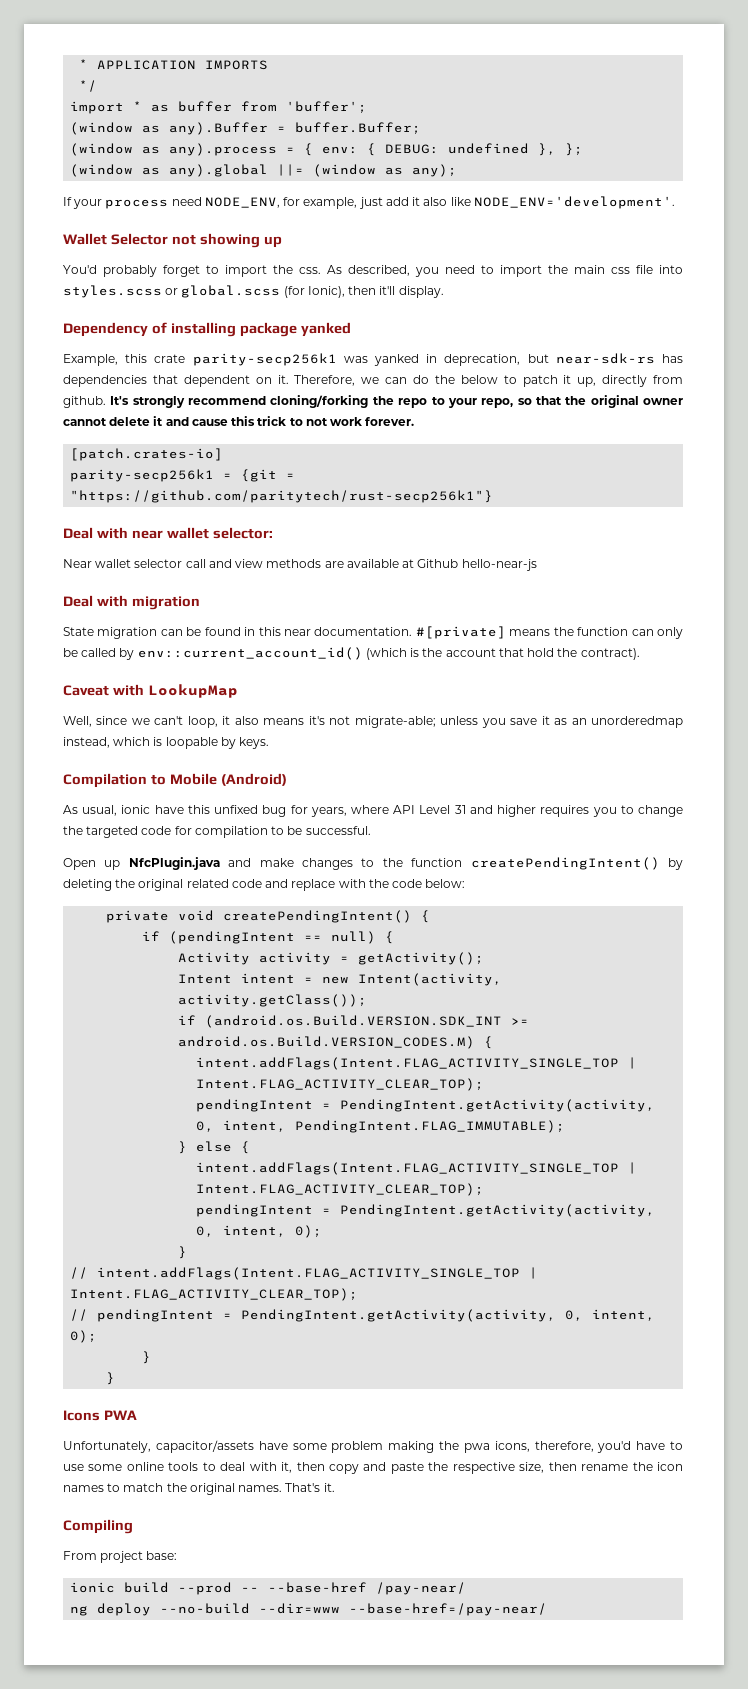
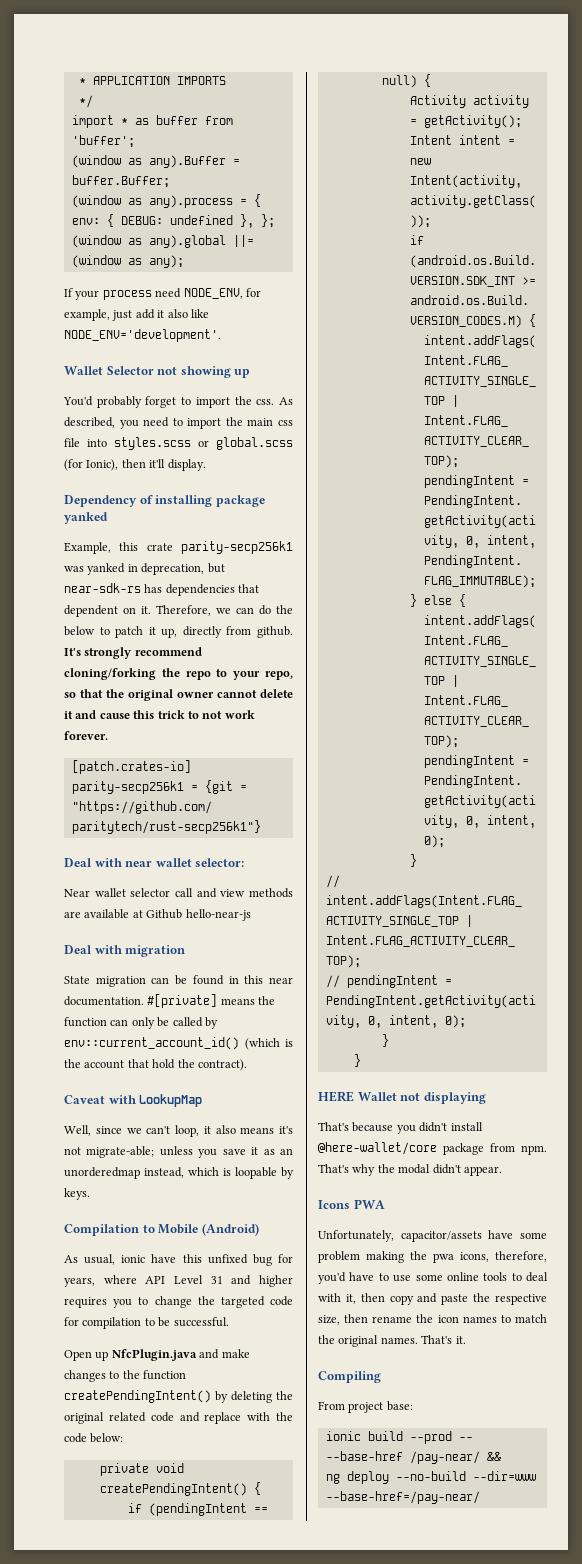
(116, 1378) none -> [318,1091,486,1104] [318,1122,483,1134] [318,1142,547,1155] [318,1164,502,1176] // HERE Wallet not displaying // That's because you didn't install @here-wallet/core package from npm. That's why the modal didn't appear.
(467, 1588) none -> [486,1452,501,1461] &&

